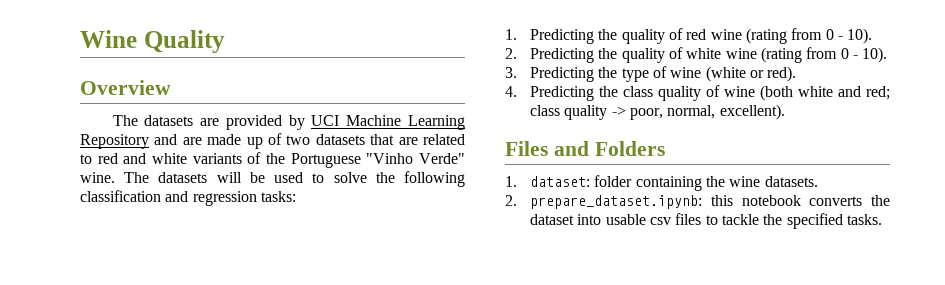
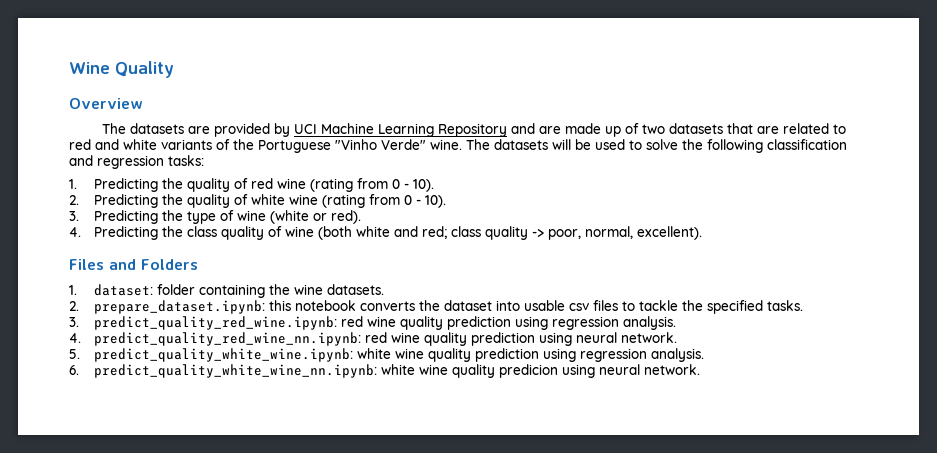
(883, 219) none -> [69,316,676,330] [69,332,677,346] [69,348,704,362] [69,364,700,378] // 3. predict_quality_red_wine.ipynb: red wine quality prediction using regression analysis. // 4. predict_quality_red_wine_nn.ipynb: red wine quality prediction using neural network. // 5. predict_quality_white_wine.ipynb: white wine quality prediction using regression analysis. // 6. predict_quality_white_wine_nn.ipynb: white wine quality predicion using neural network.

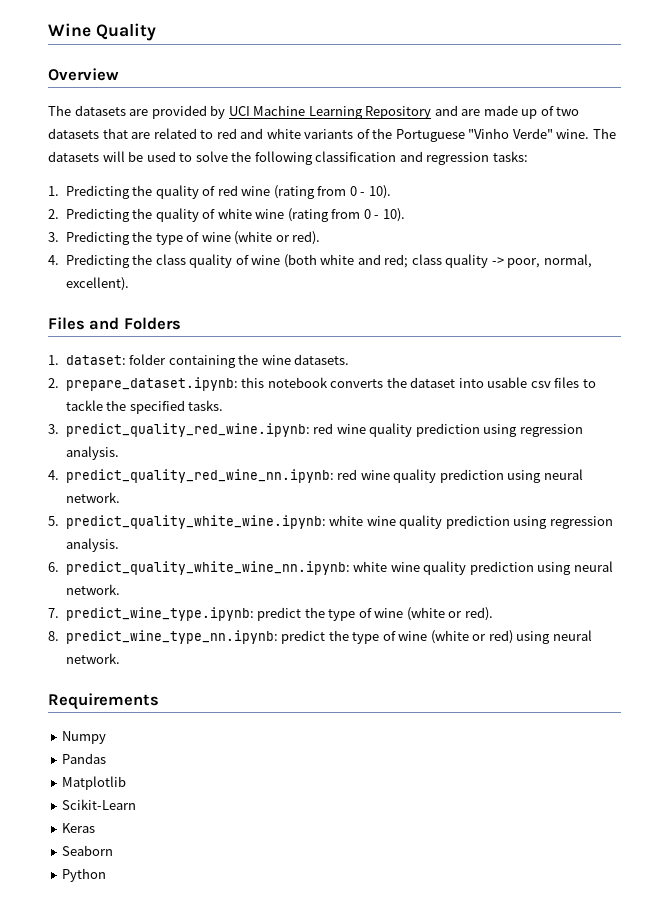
[498,364,700,378] predicion using neural network. -> [469,561,613,575] [65,584,120,595] [48,607,493,621] [48,630,592,644] [65,653,120,664] [48,693,159,710] [62,731,107,744] [62,753,107,764] [62,776,127,790] [62,799,137,810] [62,823,96,833] [62,845,114,856] [62,868,107,882] prediction using neural network. // 7. predict_wine_type.ipynb: predict the type of wine (white or red). // 8. predict_wine_type_nn.ipynb: predict the type of wine (white or red) using neural network. // Requirements // Numpy // Pandas // Matplotlib // Scikit-Learn // Keras // Seaborn // Python

